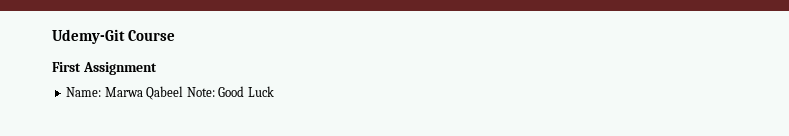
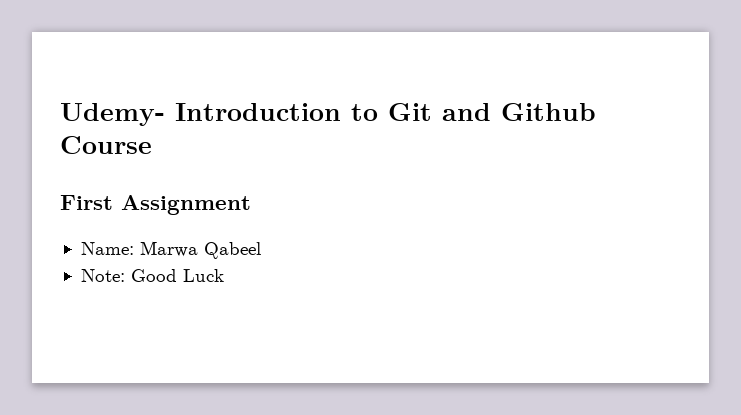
[52,29,125,44] Udemy-Git -> [60,103,596,126] Udemy- Introduction to Git and Github
(184, 93) none -> (261, 250) //

